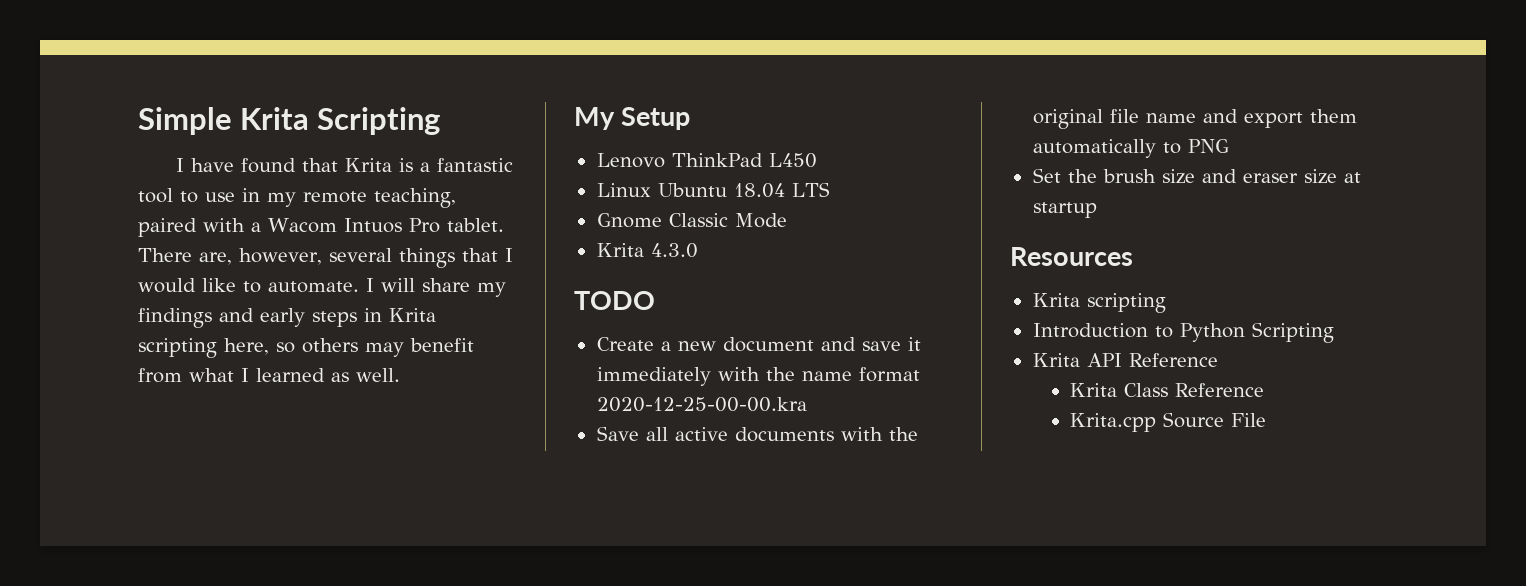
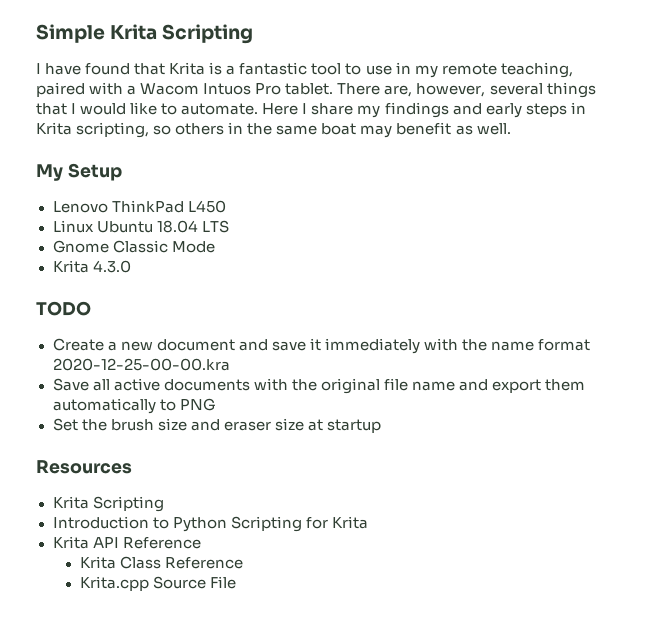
[366,278,415,292] I will -> [262,103,308,115] Here I
[138,338,474,358] [138,368,325,383] scripting here, so others may benefit from what I learned -> [76,122,452,138] scripting, so others in the same boat may benefit
[1086,293,1166,313] scripting -> [92,496,164,512] Scripting
(1334, 332) none -> [305,516,368,529] for Krita

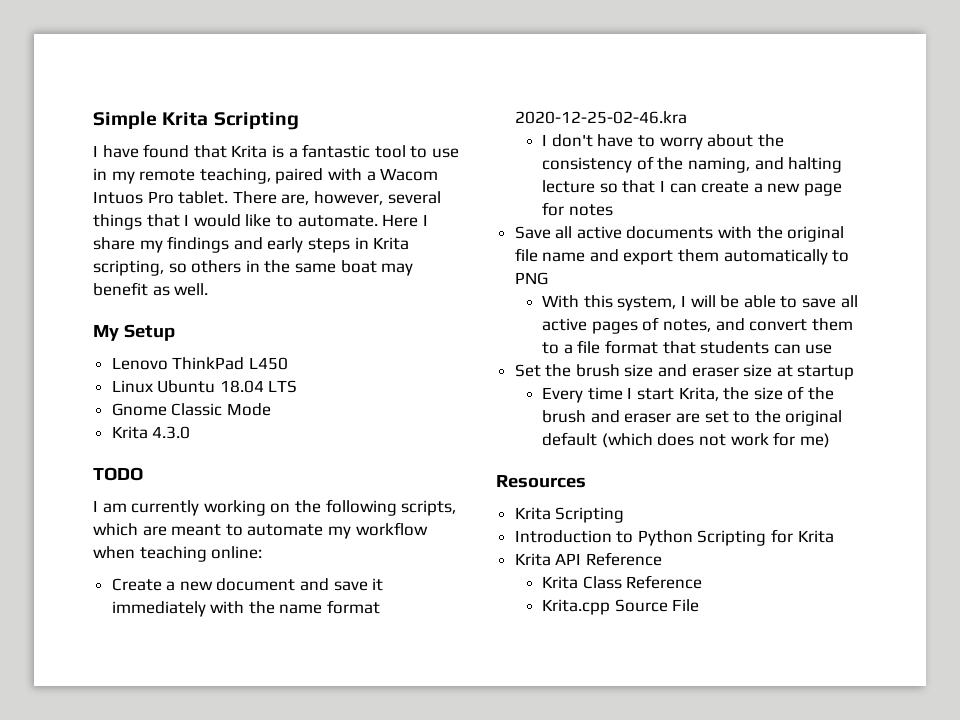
(91, 308) none -> [93,499,457,516] [93,522,428,539] [93,546,263,562] // I am currently working on the following scripts, which are meant to automate my workflow when teaching online:
[52,358,230,371] 2020-12-25-00-00.kra -> [514,111,687,124] [542,134,784,150] [542,156,843,173] [542,180,842,196] [542,202,613,216] 2020-12-25-02-46.kra // I don't have to worry about the consistency of the naming, and halting lecture so that I can create a new page for notes
(215, 404) none -> [542,295,858,311] [542,317,853,334] [542,340,833,354] // With this system, I will be able to save all active pages of notes, and convert them to a file format that students can use
(381, 426) none -> [542,386,834,403] [542,410,843,426] [542,432,830,448] // Every time I start Krita, the size of the brush and eraser are set to the original default (which does not work for me)

